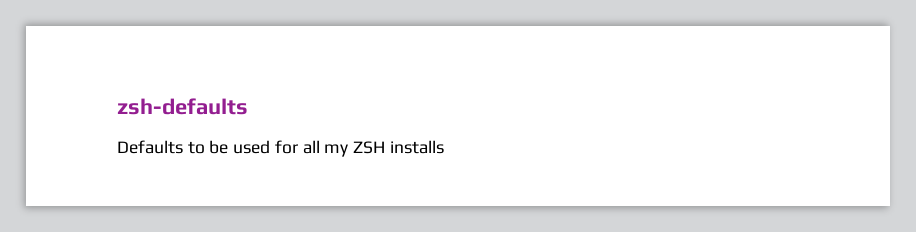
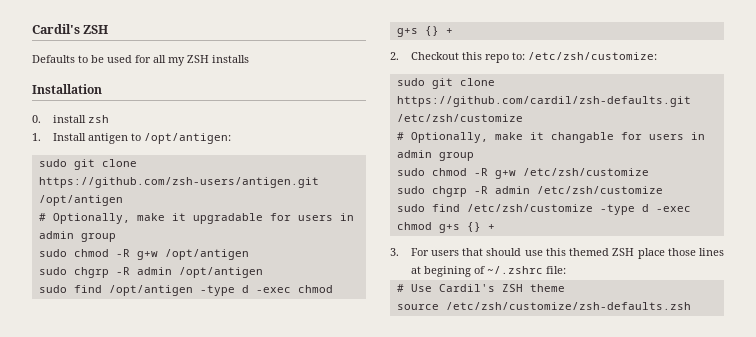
[117,98,248,115] zsh-defaults -> [32,24,109,34] Cardil's ZSH
(444, 147) none -> [32,84,102,94] [32,115,109,123] [32,133,231,144] [38,159,137,170] [38,177,319,188] [38,195,123,206] [38,213,354,224] [38,231,116,242] [38,249,249,260] [38,267,263,278] [38,285,333,296] [396,26,453,37] [390,52,657,63] [396,78,495,89] [396,96,691,107] [396,114,523,122] [396,132,705,143] [396,150,474,161] [396,168,649,179] [396,186,663,197] [396,204,691,215] [396,222,495,233] [390,248,724,259] [410,266,566,277] [396,284,565,292] [396,302,691,310] // Installation // 0. install zsh // 1. Install antigen to /opt/antigen: // sudo git clone https://github.com/zsh-users/antigen.git /opt/antigen // # Optionally, make it upgradable for users in admin group // sudo chmod -R g+w /opt/antigen // sudo chgrp -R admin /opt/antigen // sudo find /opt/antigen -type d -exec chmod g+s {} + // 2. Checkout this repo to: /etc/zsh/customize: // sudo git clone https://github.com/cardil/zsh-defaults.git /etc/zsh/customize // # Optionally, make it changable for users in admin group // sudo chmod -R g+w /etc/zsh/customize // sudo chgrp -R admin /etc/zsh/customize // sudo find /etc/zsh/customize -type d -exec chmod g+s {} + // 3. For users that should use this themed ZSH place those lines at begining of ~/.zshrc file: // # Use Cardil's ZSH theme // source /etc/zsh/customize/zsh-defaults.zsh

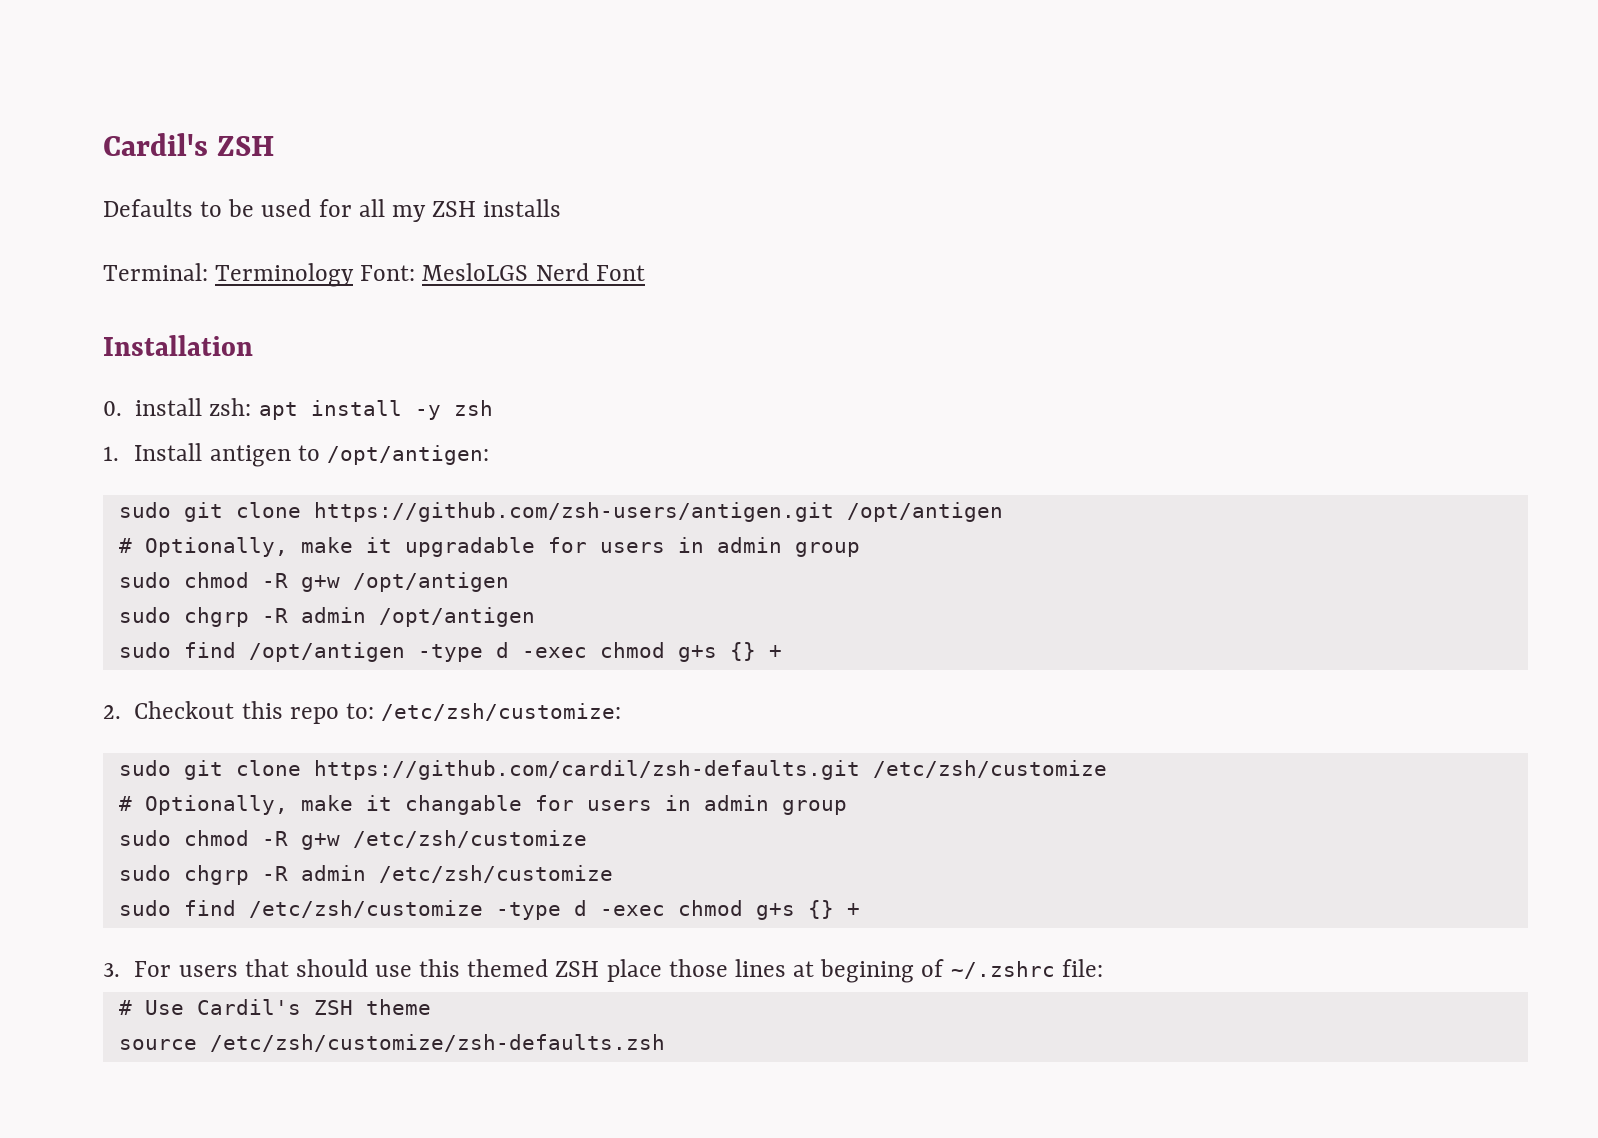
(249, 59) none -> [103,263,645,287] // Terminal: Terminology Font: MesloLGS Nerd Font
(86, 119) none -> [209,398,441,420] zsh: apt install -y

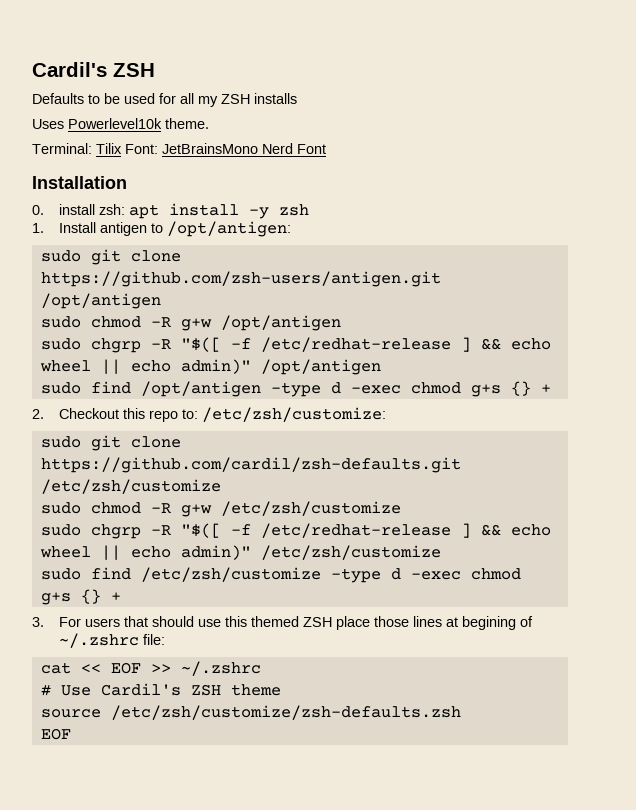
[103,263,529,287] Terminal: Terminology Font: MesloLGS -> [32,118,209,129] [32,143,258,154] Uses Powerlevel10k theme. // Terminal: Tilix Font: JetBrainsMono
[118,537,860,557] // # Optionally, make it upgradable for users in admin group -> (161, 301) none
[300,607,366,623] admin -> [180,337,551,352] [39,359,251,374] "$([ -f /etc/redhat-release ] && echo wheel || echo admin)"
[118,795,847,815] // # Optionally, make it changable for users in admin group -> (221, 486) none
[300,865,366,881] admin -> [180,523,551,538] [39,545,251,560] "$([ -f /etc/redhat-release ] && echo wheel || echo admin)"
(1103, 968) none -> [40,661,261,676] // cat << EOF >> ~/.zshrc
(665, 1043) none -> [40,728,71,740] // EOF

